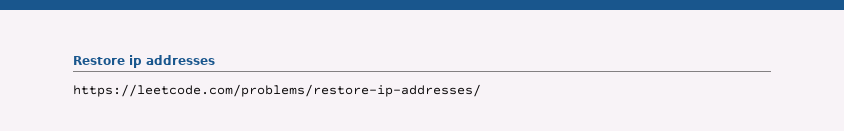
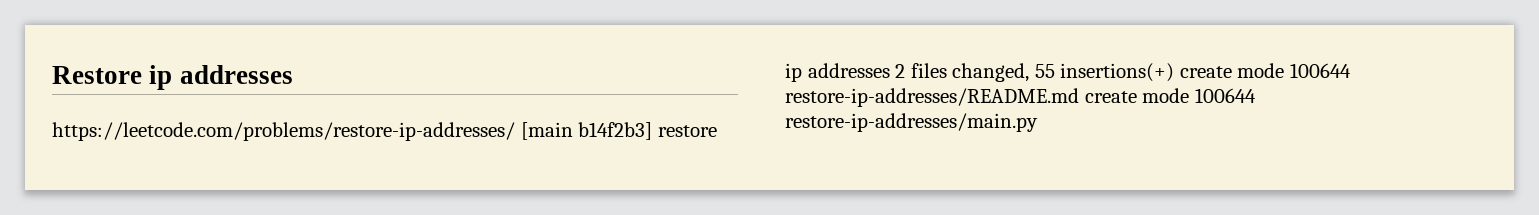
(481, 90) none -> [520,122,717,140] [785,63,1351,82] [785,88,1256,107] [785,113,1038,132] [main b14f2b3] restore ip addresses 2 files changed, 55 insertions(+) create mode 100644 restore-ip-addresses/README.md create mode 100644 restore-ip-addresses/main.py

